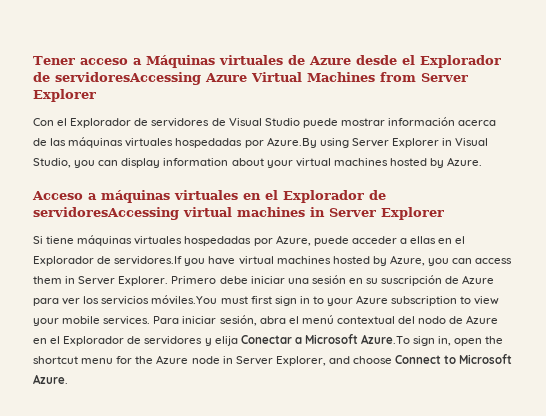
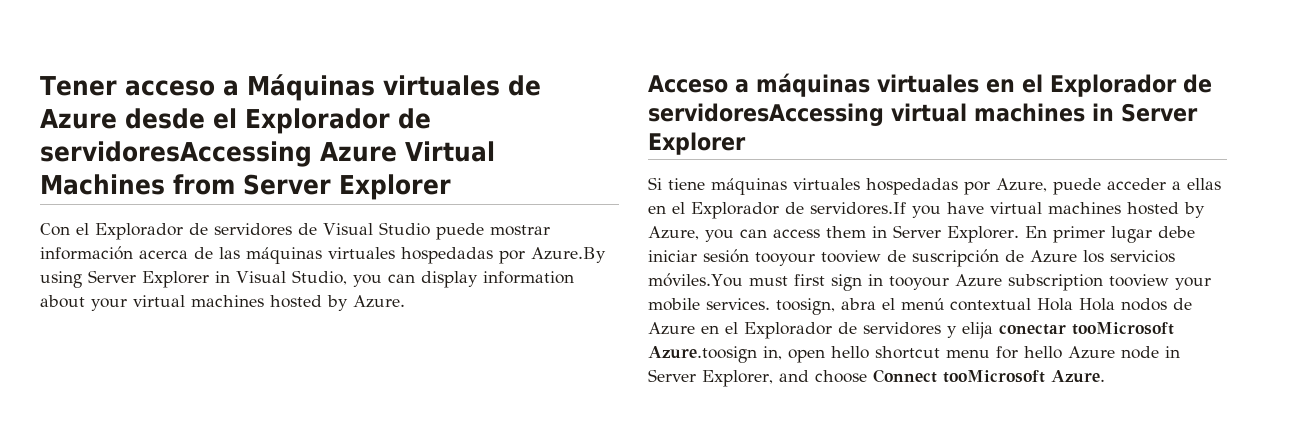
[171,275,379,284] Primero debe iniciar una sesión en su -> [1024,226,1195,243] [648,249,906,266] En primer lugar debe iniciar sesión tooyour tooview de
[33,298,81,306] para ver -> (1077, 256) none
[312,295,500,306] [33,315,257,326] to your Azure subscription to view your mobile services. Para iniciar sesión, -> [888,274,1211,291] [648,298,835,315] tooyour Azure subscription tooview your mobile services. toosign,
[398,316,447,324] del nodo -> [1037,298,1167,311] Hola Hola nodos
[240,334,436,346] Conectar a Microsoft Azure.To sign -> [999,322,1174,335] [648,346,757,363] conectar tooMicrosoft Azure.toosign
[485,336,504,344] the -> [831,346,869,359] hello
[135,356,154,364] the -> [1024,346,1062,359] hello
[444,354,513,364] to Microsoft -> [943,370,1045,383] tooMicrosoft

